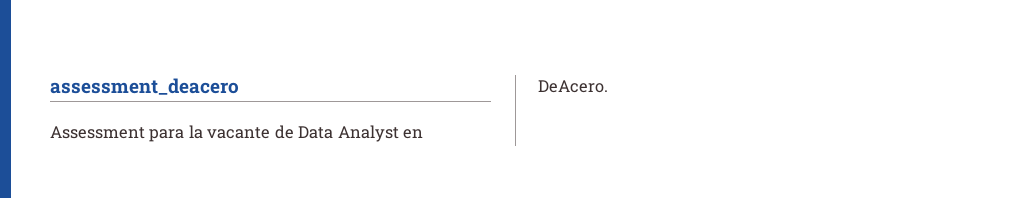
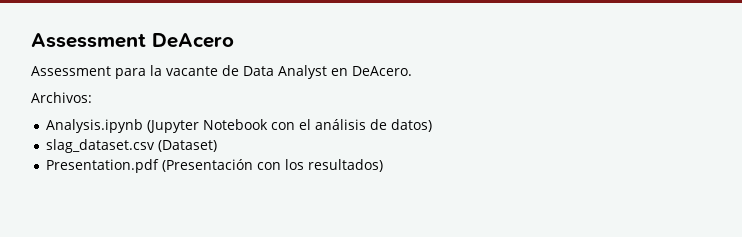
[50,78,239,95] assessment_deacero -> [31,33,234,48] Assessment DeAcero
(608, 86) none -> [31,92,92,103] [46,119,433,133] [46,139,218,153] [46,159,384,173] // Archivos: // Analysis.ipynb (Jupyter Notebook con el análisis de datos) // slag_dataset.csv (Dataset) // Presentation.pdf (Presentación con los resultados)

